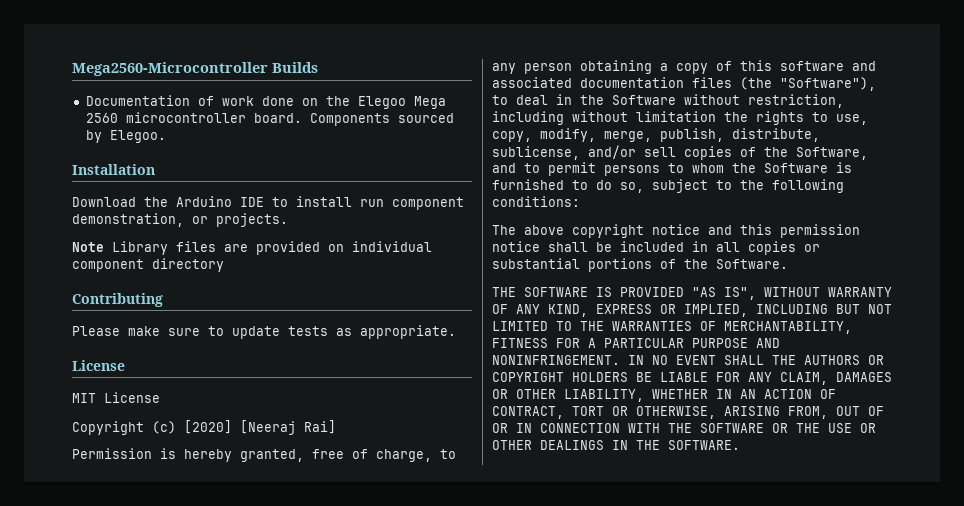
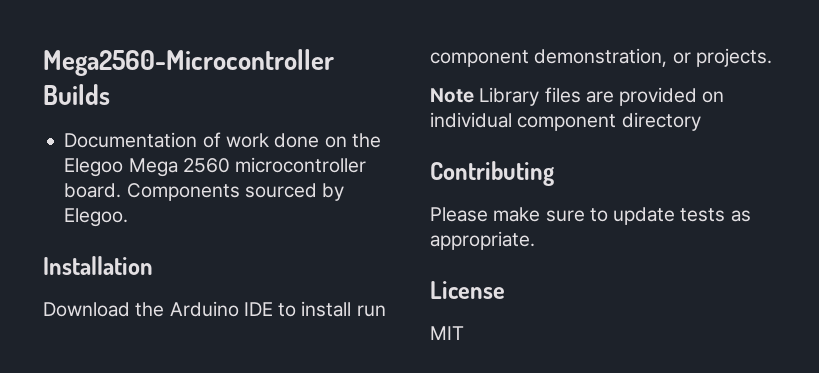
[104,392,160,403] [72,420,336,435] [72,448,456,462] [492,60,876,74] [492,77,876,91] [492,94,844,108] [492,111,868,125] [492,128,820,142] [492,145,868,160] [492,162,852,176] [492,179,844,193] [492,196,580,207] [492,224,860,238] [492,241,820,255] [492,258,788,272] [492,287,892,300] [492,304,892,317] [492,321,852,334] [492,338,780,348] [492,355,884,365] [492,372,892,385] [492,389,836,402] [492,406,884,419] [492,423,876,433] [492,440,740,450] License // Copyright (c) [2020] [Neeraj Rai] // Permission is hereby granted, free of charge, to any person obtaining a copy of this software and associated documentation files (the "Software"), to deal in the Software without restriction, including without limitation the rights to use, copy, modify, merge, publish, distribute, sublicense, and/or sell copies of the Software, and to permit persons to whom the Software is furnished to do so, subject to the following conditions: // The above copyright notice and this permission notice shall be included in all copies or substantial portions of the Software. // THE SOFTWARE IS PROVIDED "AS IS", WITHOUT WARRANTY OF ANY KIND, EXPRESS OR IMPLIED, INCLUDING BUT NOT LIMITED TO THE WARRANTIES OF MERCHANTABILITY, FITNESS FOR A PARTICULAR PURPOSE AND NONINFRINGEMENT. IN NO EVENT SHALL THE AUTHORS OR COPYRIGHT HOLDERS BE LIABLE FOR ANY CLAIM, DAMAGES OR OTHER LIABILITY, WHETHER IN AN ACTION OF CONTRACT, TORT OR OTHERWISE, ARISING FROM, OUT OF OR IN CONNECTION WITH THE SOFTWARE OR THE USE OR OTHER DEALINGS IN THE SOFTWARE. -> (464, 333) none

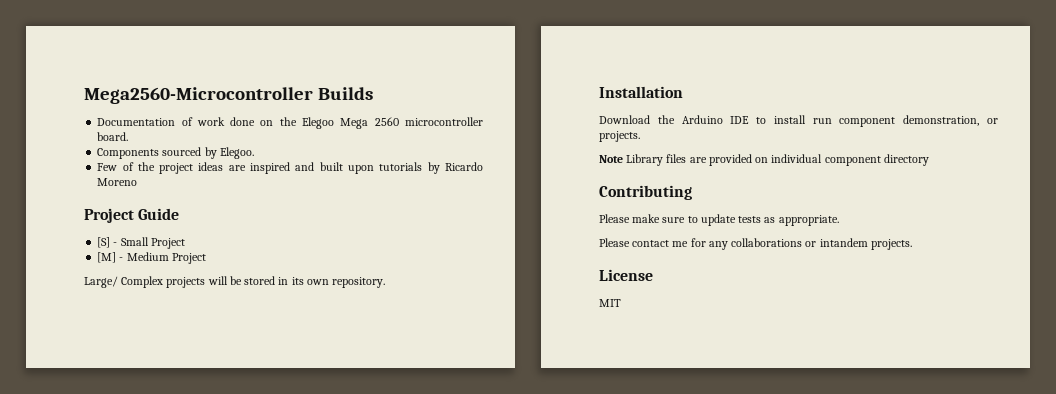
(122, 190) none -> (129, 136) //
(129, 217) none -> [97,162,483,174] [97,178,138,186] [84,208,180,223] [97,237,185,249] [97,252,206,264] [84,276,386,288] // Few of the project ideas are inspired and built upon tutorials by Ricardo Moreno // Project Guide // [S] - Small Project // [M] - Medium Project // Large/ Complex projects will be stored in its own repository.
(535, 240) none -> [599,238,912,250] // Please contact me for any collaborations or intandem projects.

